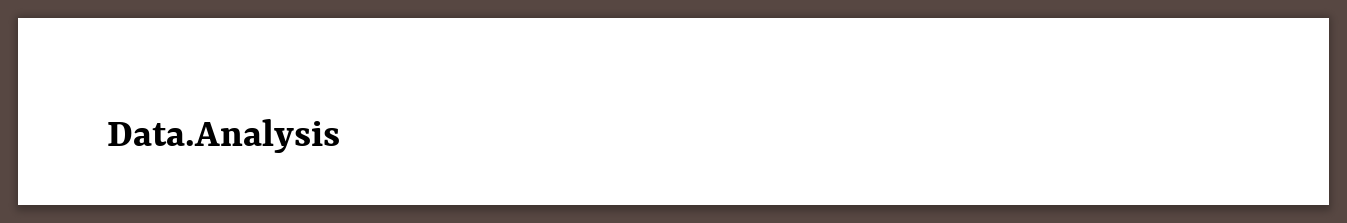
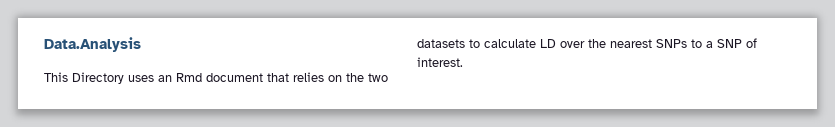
(340, 136) none -> [44,72,388,84] [417,38,757,48] [417,57,463,67] // This Directory uses an Rmd document that relies on the two datasets to calculate LD over the nearest SNPs to a SNP of interest.

